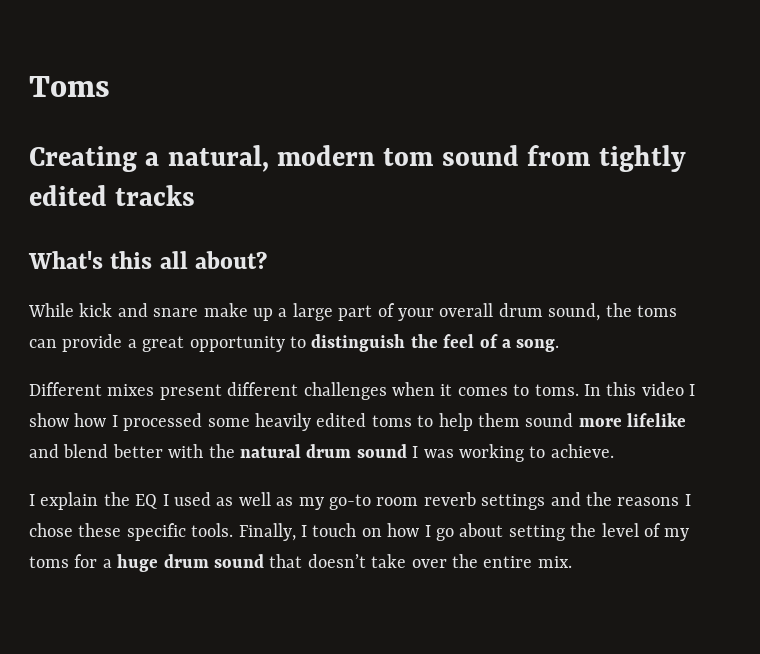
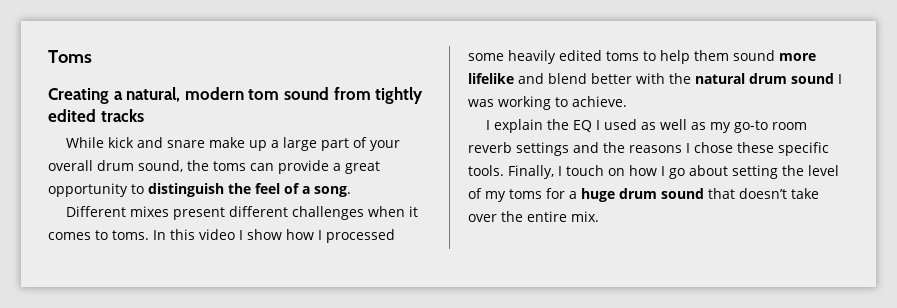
[28,251,267,269] // What's this all about? -> (144, 115) none

